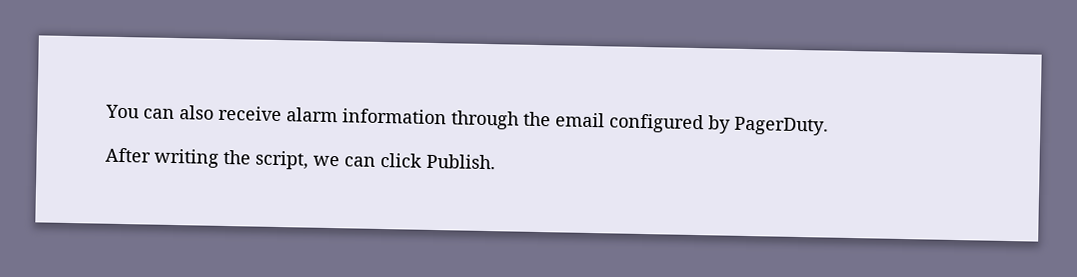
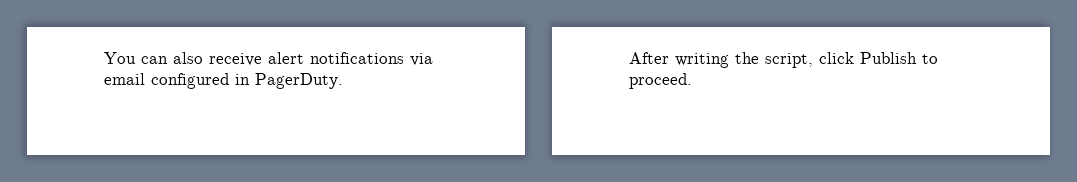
[286,107,551,130] alarm information through the -> [268,52,433,66] alert notifications via
[708,115,731,134] by -> [235,74,250,85] in
[313,152,496,170] we can click Publish. -> [819,52,938,64] [629,73,692,89] click Publish to proceed.

